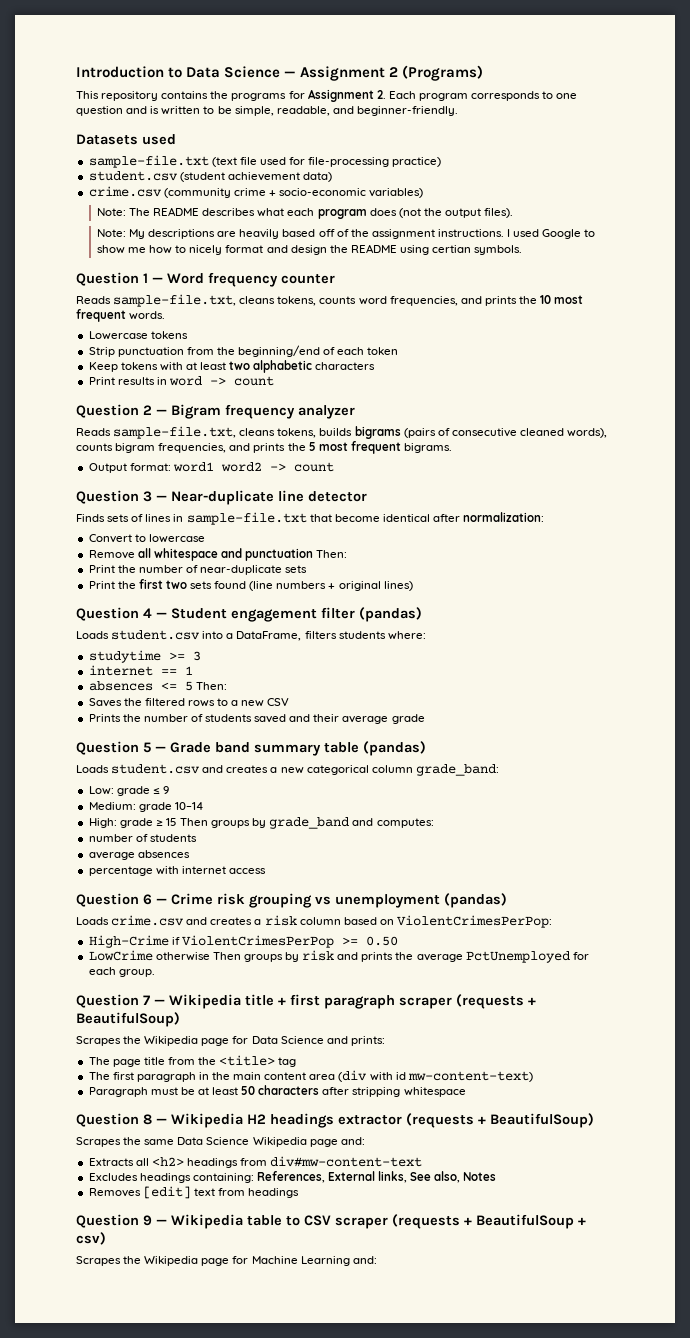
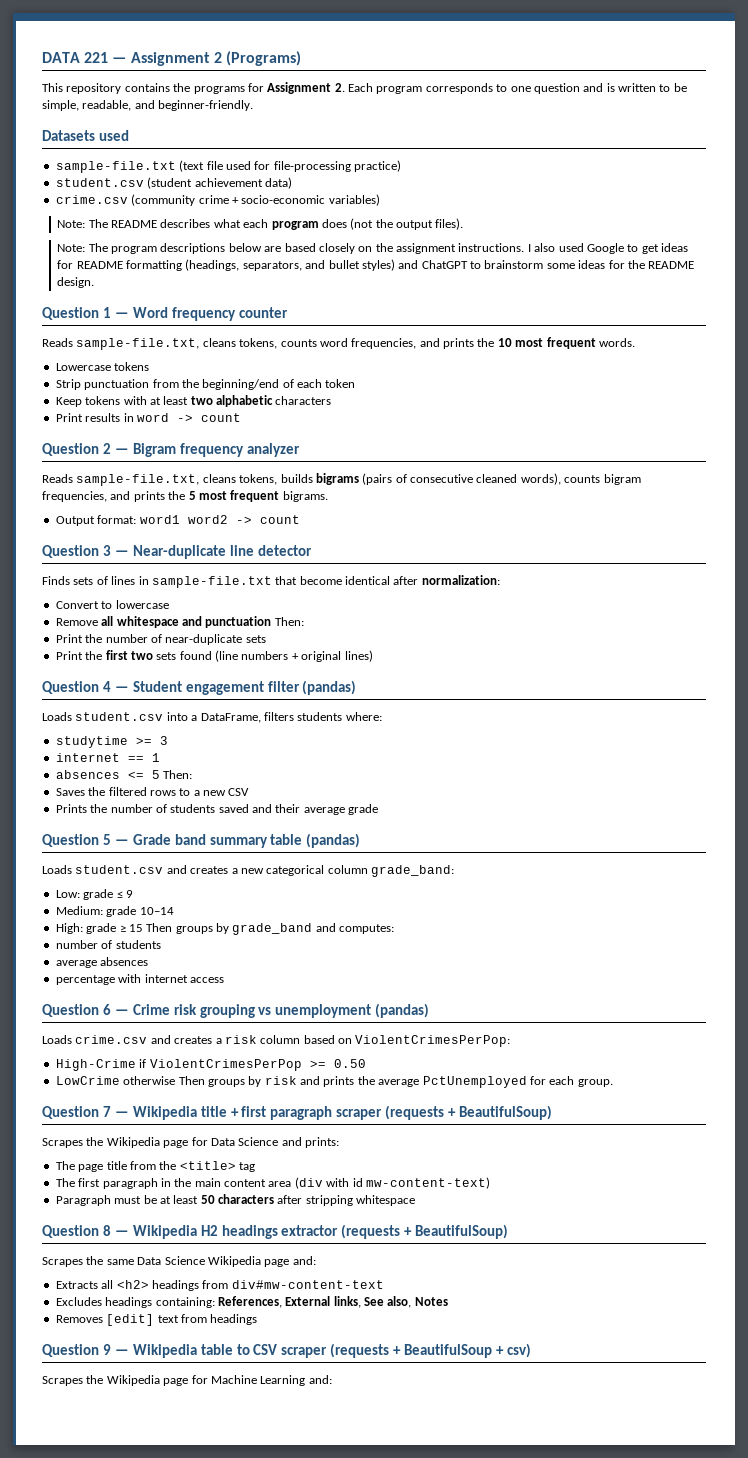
[76,66,281,78] Introduction to Data Science -> [42,52,109,63] DATA 221
[129,229,349,239] My descriptions are heavily based off of -> [88,243,373,254] The program descriptions below are based closely on
(511, 233) none -> [534,243,556,252] also
[96,244,523,255] show me how to nicely format and design the README using certian symbols. -> [641,243,689,254] [57,259,695,271] [57,277,95,288] get ideas for README formatting (headings, separators, and bullet styles) and ChatGPT to brainstorm some ideas for the README design.

